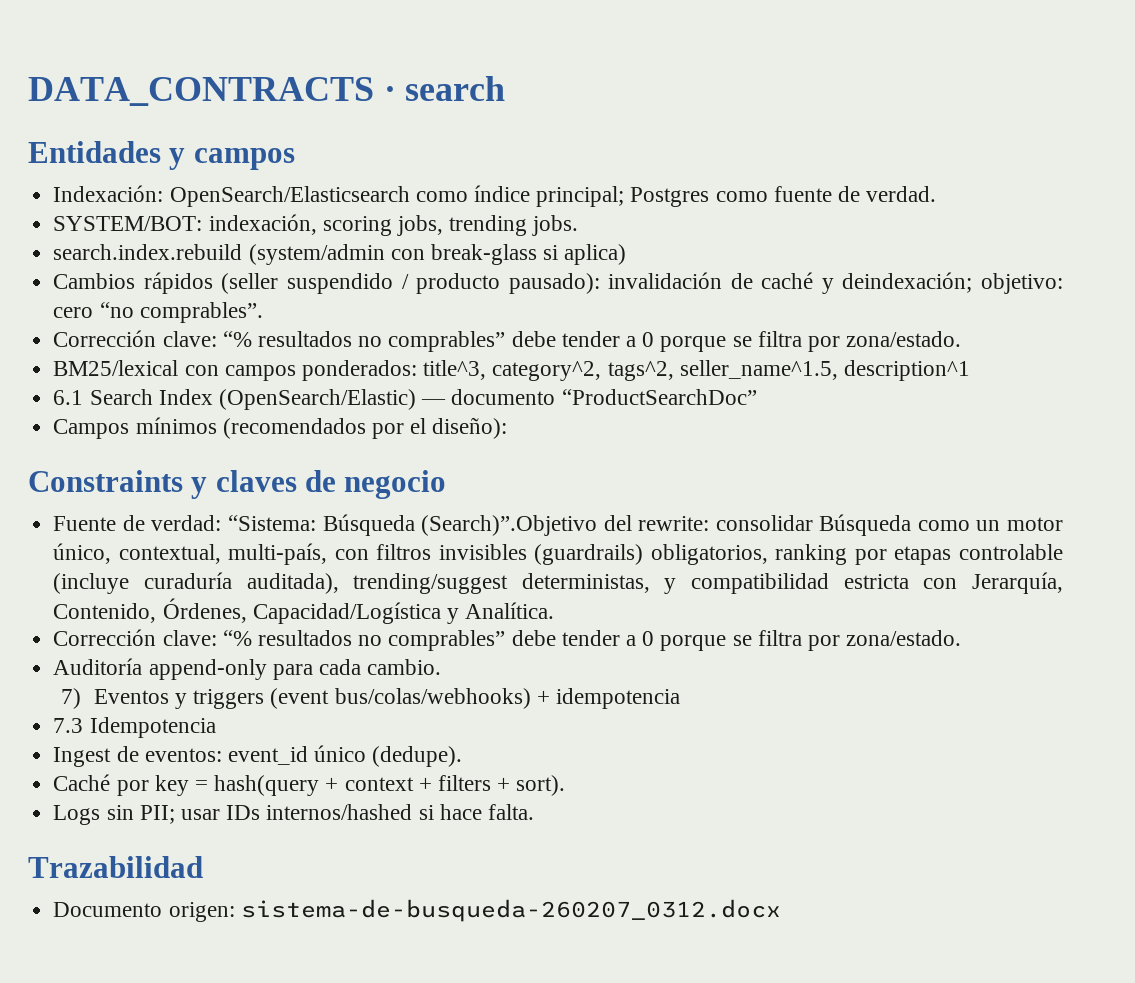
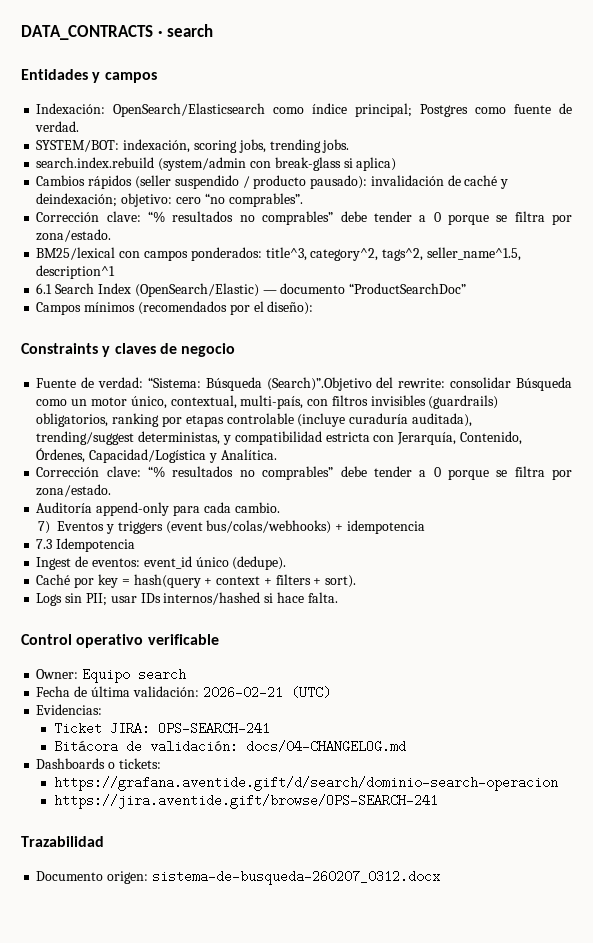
(534, 812) none -> [21,634,219,648] [36,668,187,683] [36,686,331,699] [36,704,103,715] [53,722,270,735] [53,740,406,753] [36,758,161,769] [53,776,558,791] [53,794,438,809] // Control operativo verificable // Owner: Equipo search // Fecha de última validación: 2026-02-21 (UTC) // Evidencias: // Ticket JIRA: OPS-SEARCH-241 // Bitácora de validación: docs/04-CHANGELOG.md // Dashboards o tickets: // https://grafana.aventide.gift/d/search/dominio-search-operacion // https://jira.aventide.gift/browse/OPS-SEARCH-241

